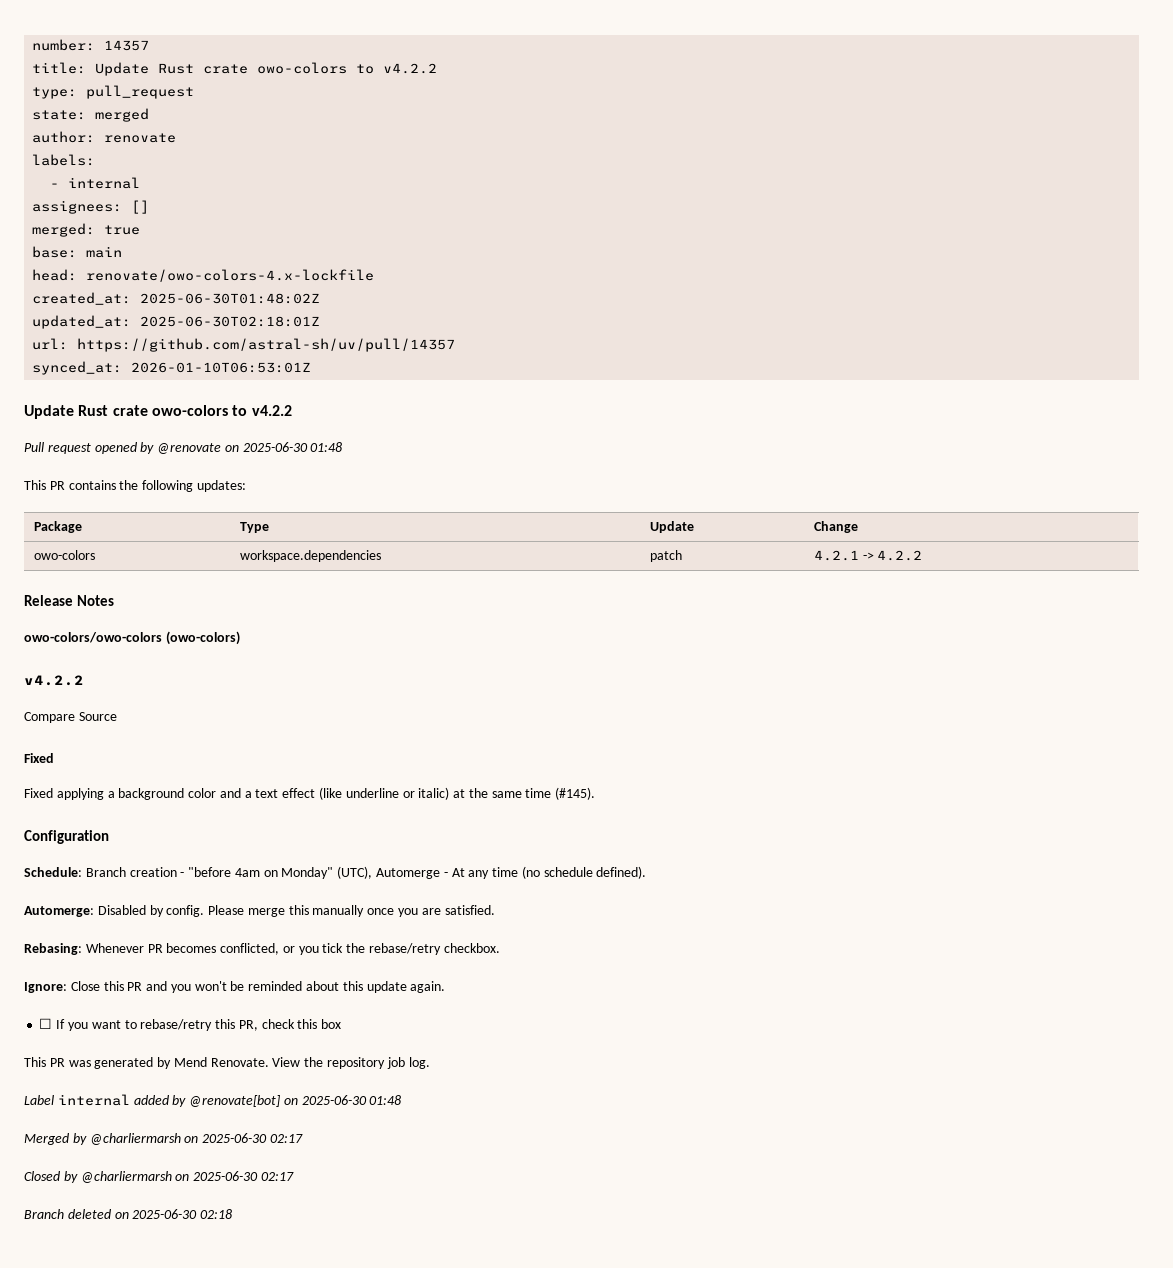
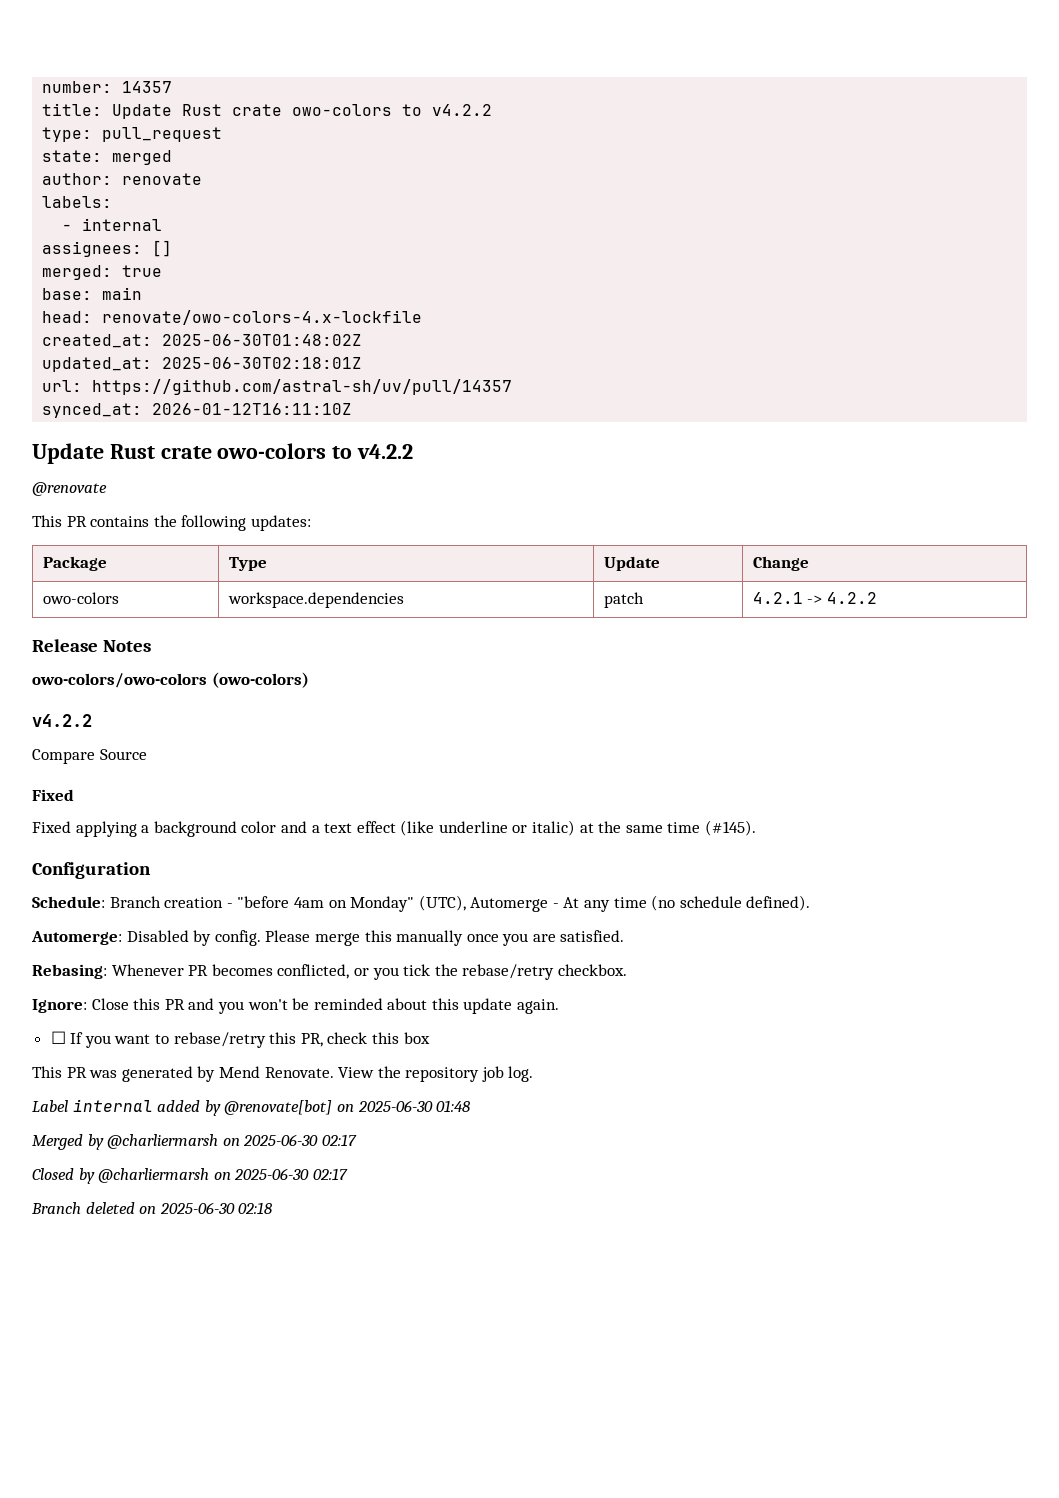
[131,362,312,373] [24,405,292,419] [24,442,343,454] 2026-01-10T06:53:01Z // Update Rust crate owo-colors to v4.2.2 // Pull request opened by @renovate on 2025-06-30 01:48 -> [152,403,353,415] [32,443,414,464] [32,482,107,496] 2026-01-12T16:11:10Z // Update Rust crate owo-colors to v4.2.2 // @renovate

